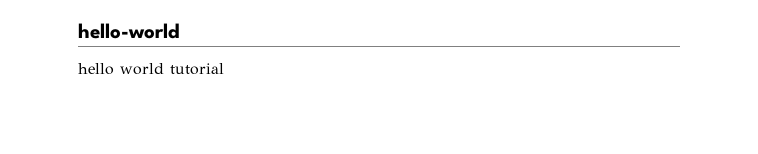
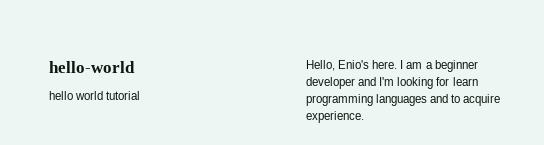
(224, 69) none -> [306,60,478,72] [306,77,478,89] [306,94,501,106] [306,111,364,123] // Hello, Enio's here. I am a beginner developer and I'm looking for learn programming languages and to acquire experience.

